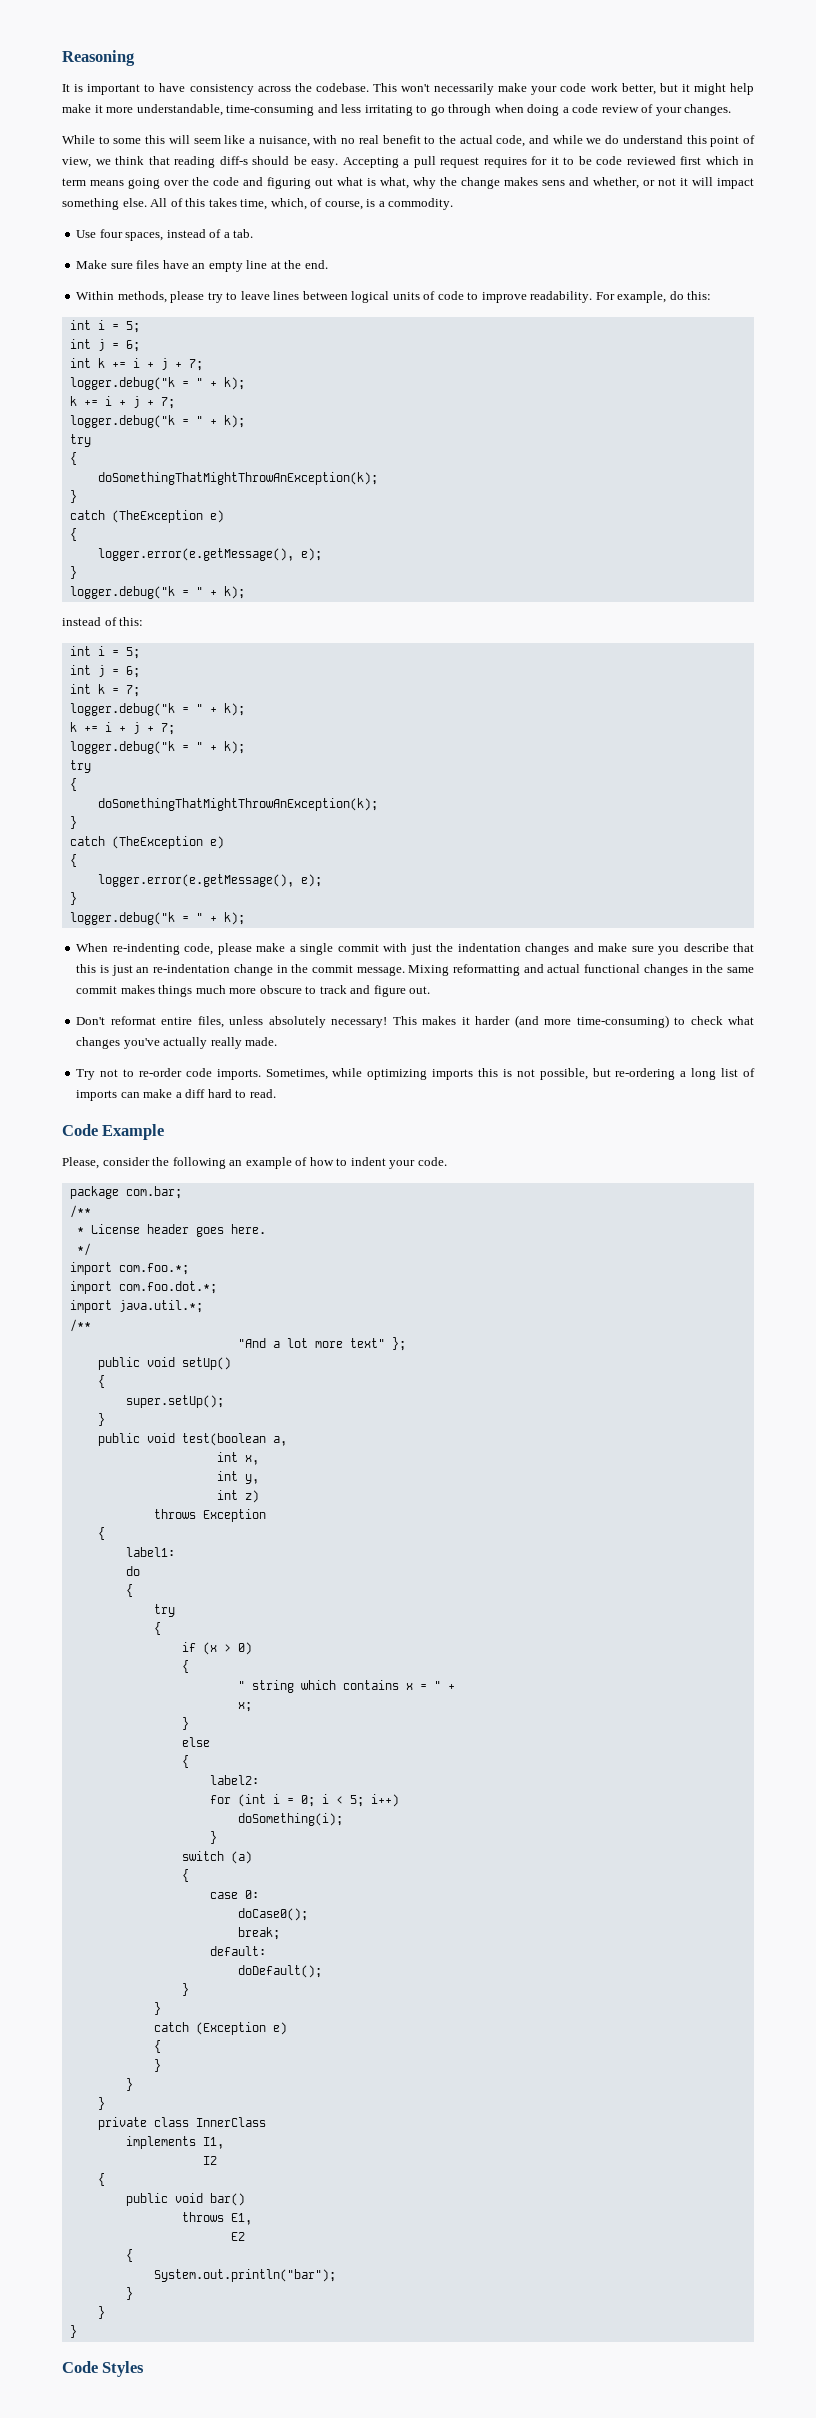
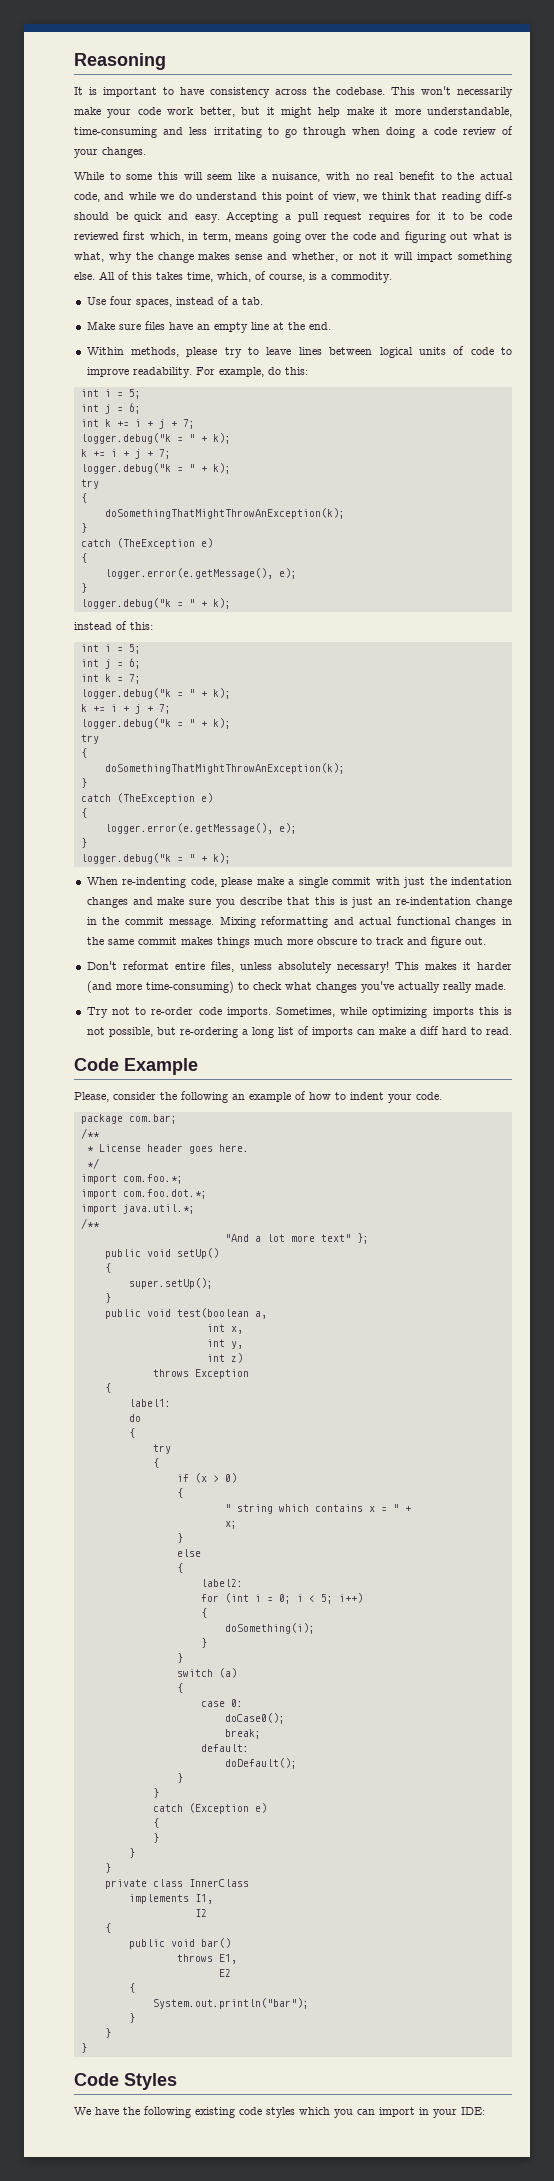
(307, 160) none -> [134,212,188,222] quick and
[705,156,754,165] [62,178,86,186] which in term -> [149,232,231,242] which, in term,
[542,180,565,186] sens -> [235,254,263,260] sense
(399, 1800) none -> [200,1608,207,1618] // {
(217, 1837) none -> [176,1653,183,1663] // }
(145, 2369) none -> [74,2106,485,2118] // We have the following existing code styles which you can import in your IDE:

